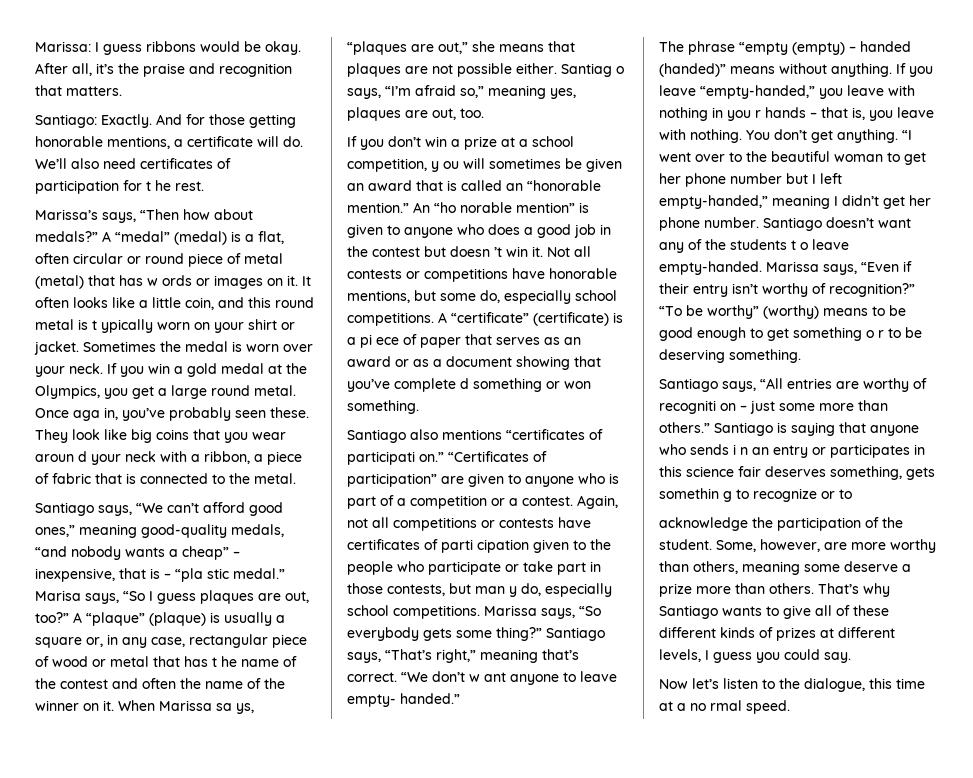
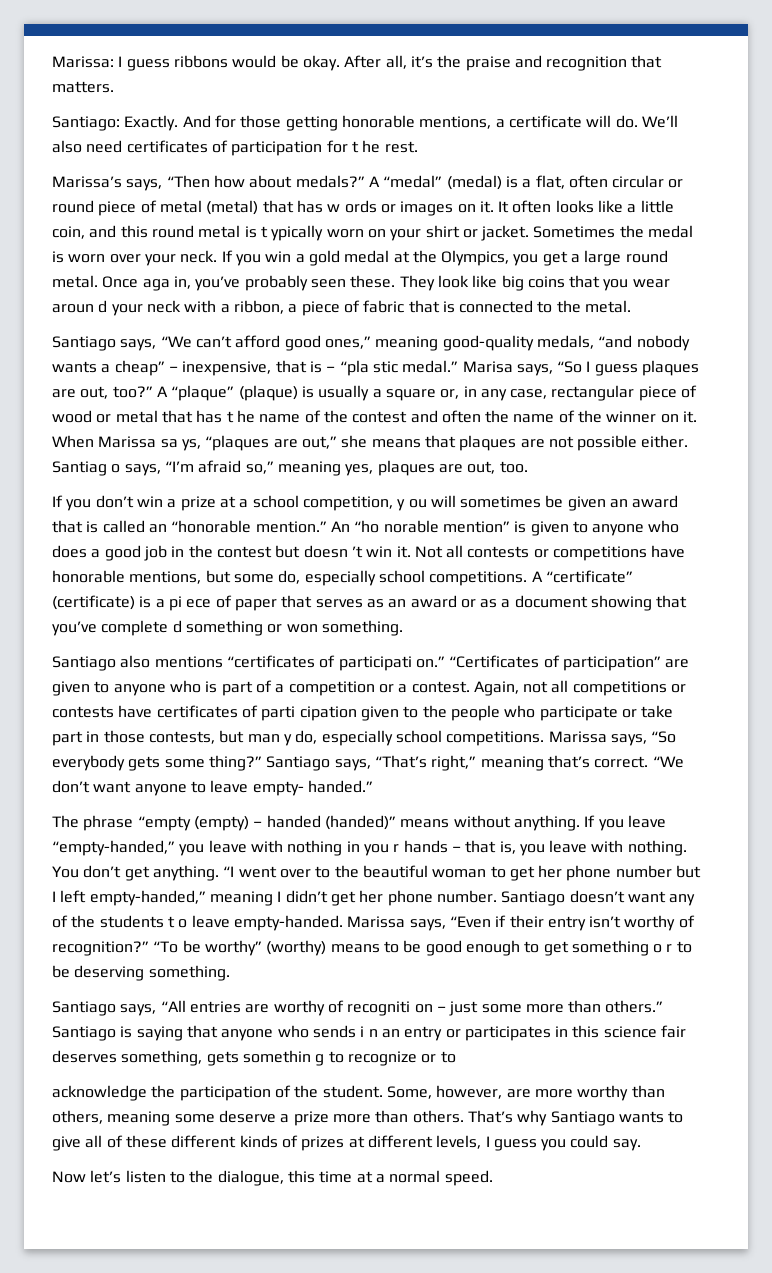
[469,672,506,682] w ant -> [93,781,132,793] want
[690,700,742,711] no rmal -> [389,1170,441,1183] normal

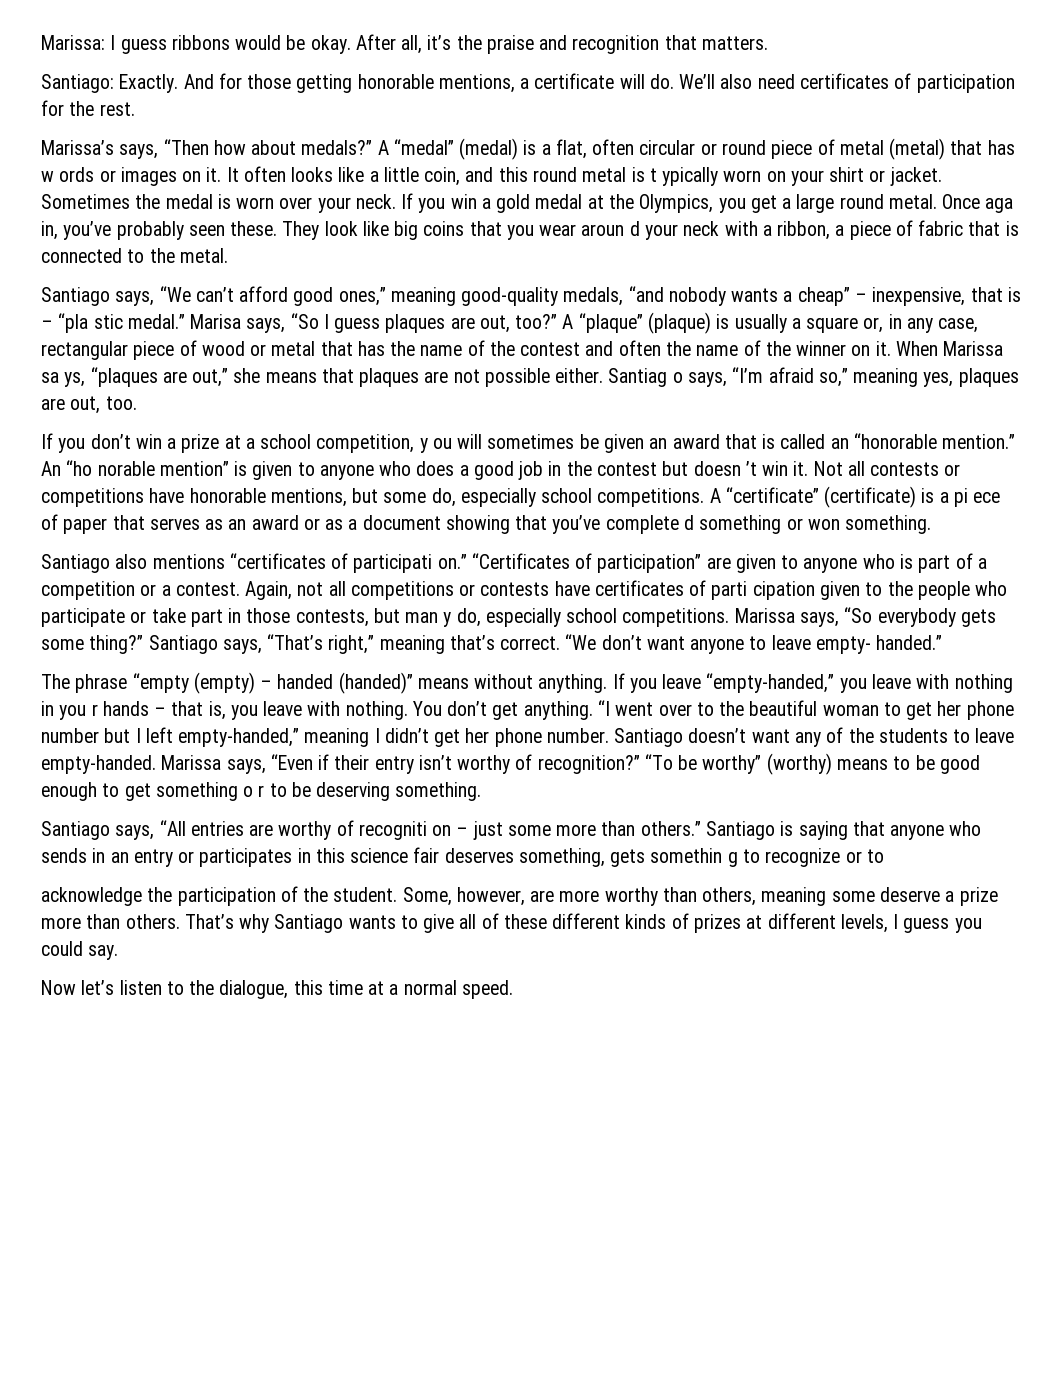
[351,140,381,153] t he -> [69,101,95,116] the
[226,410,255,423] t he -> [390,341,416,356] the
[167,916,188,928] t o -> [953,729,971,743] to
[360,1026,378,1037] i n -> [92,848,106,863] in

